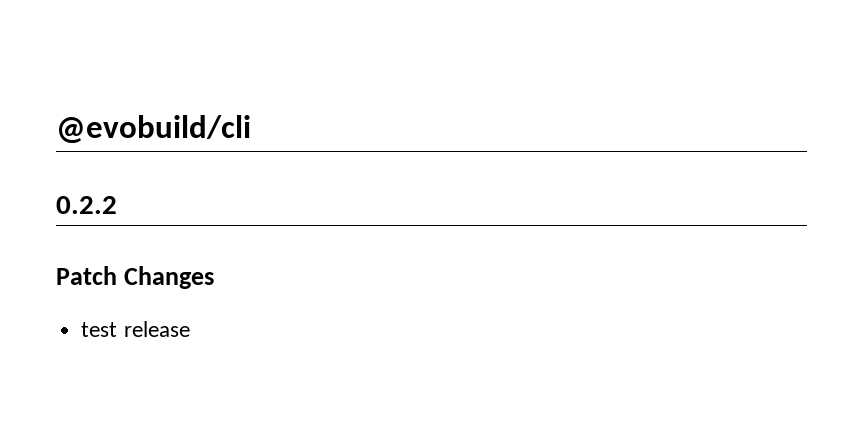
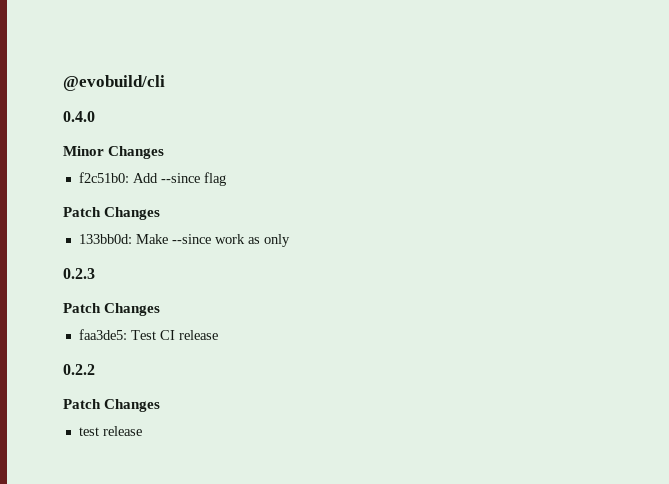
(251, 129) none -> [63,111,95,122] [63,146,165,159] [78,172,226,186] [63,207,161,220] [78,234,290,247] [63,268,95,279] [63,303,161,316] [78,329,218,340] // 0.4.0 // Minor Changes // f2c51b0: Add --since flag // Patch Changes // 133bb0d: Make --since work as only // 0.2.3 // Patch Changes // faa3de5: Test CI release

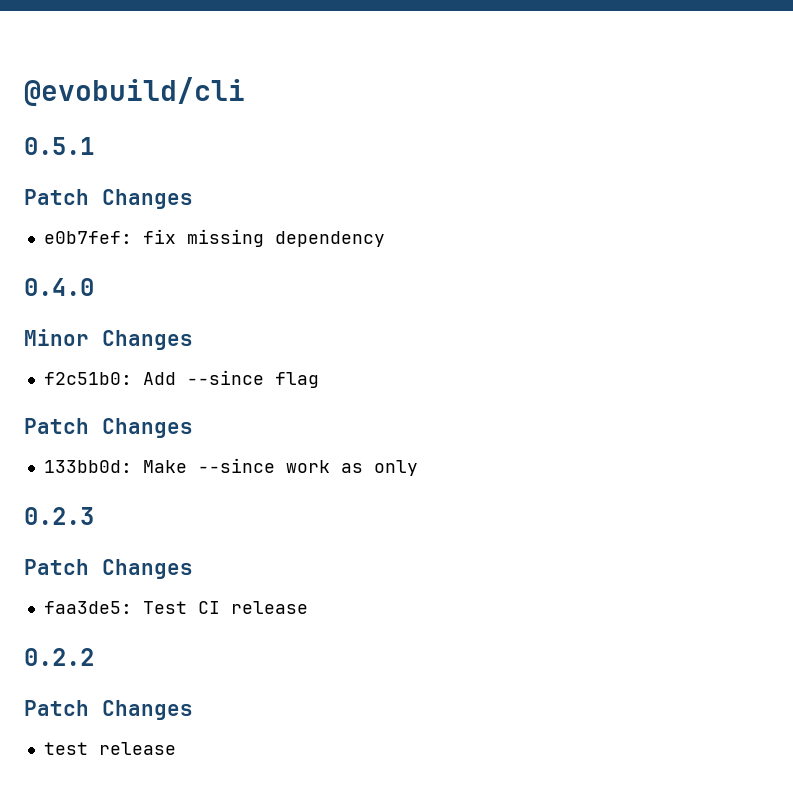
(165, 83) none -> [24,137,94,155] [24,189,193,209] [43,229,385,247] // 0.5.1 // Patch Changes // e0b7fef: fix missing dependency

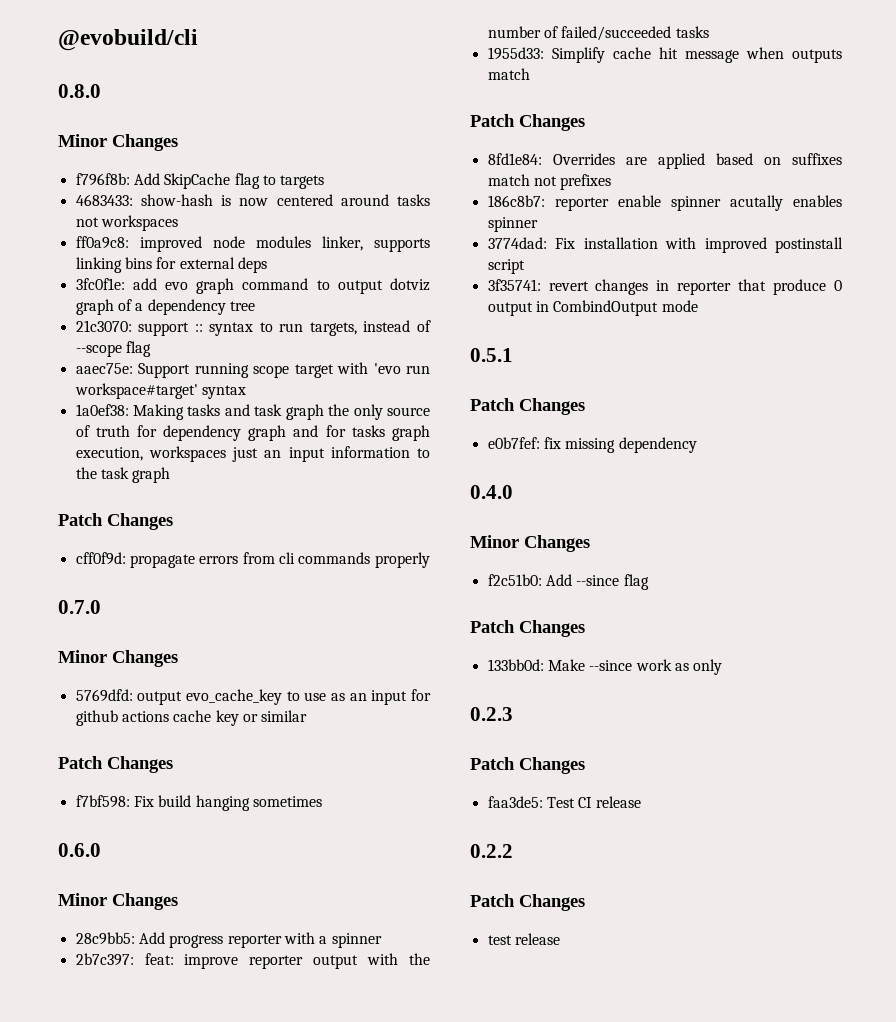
(245, 91) none -> [58,84,101,98] [58,134,178,151] [75,173,325,189] [75,194,430,206] [75,215,178,231] [75,236,430,252] [75,257,267,273] [75,278,430,294] [75,299,255,315] [75,320,432,336] [75,341,151,357] [75,362,430,378] [74,383,246,399] [75,404,431,420] [75,425,431,441] [75,446,431,462] [75,467,171,483] [58,513,173,530] [75,552,430,568] [58,600,101,614] [58,650,178,667] [75,689,432,705] [75,710,308,726] [58,756,173,773] [75,795,322,811] [58,843,101,857] [58,893,178,910] [75,932,382,948] [75,953,430,969] [487,26,709,41] [487,47,842,63] [487,68,530,80] [470,114,585,131] [487,153,842,169] [487,174,612,190] [487,195,842,211] [487,217,538,232] [487,237,843,253] [487,259,525,274] [487,279,842,295] [487,300,698,316] // 0.8.0 // Minor Changes // f796f8b: Add SkipCache flag to targets // 4683433: show-hash is now centered around tasks not workspaces // ff0a9c8: improved node modules linker, supports linking bins for external deps // 3fc0f1e: add evo graph command to output dotviz graph of a dependency tree // 21c3070: support :: syntax to run targets, instead of --scope flag // aaec75e: Support running scope target with 'evo run workspace#target' syntax // 1a0ef38: Making tasks and task graph the only source of truth for dependency graph and for tasks graph execution, workspaces just an input information to the task graph // Patch Changes // cff0f9d: propagate errors from cli commands properly // 0.7.0 // Minor Changes // 5769dfd: output evo_cache_key to use as an input for github actions cache key or similar // Patch Changes // f7bf598: Fix build hanging sometimes // 0.6.0 // Minor Changes // 28c9bb5: Add progress reporter with a spinner // 2b7c397: feat: improve reporter output with the number of failed/succeeded tasks // 1955d33: Simplify cache hit message when outputs match // Patch Changes // 8fd1e84: Overrides are applied based on suffixes match not prefixes // 186c8b7: reporter enable spinner acutally enables spinner // 3774dad: Fix installation with improved postinstall script // 3f35741: revert changes in reporter that produce 0 output in CombindOutput mode

